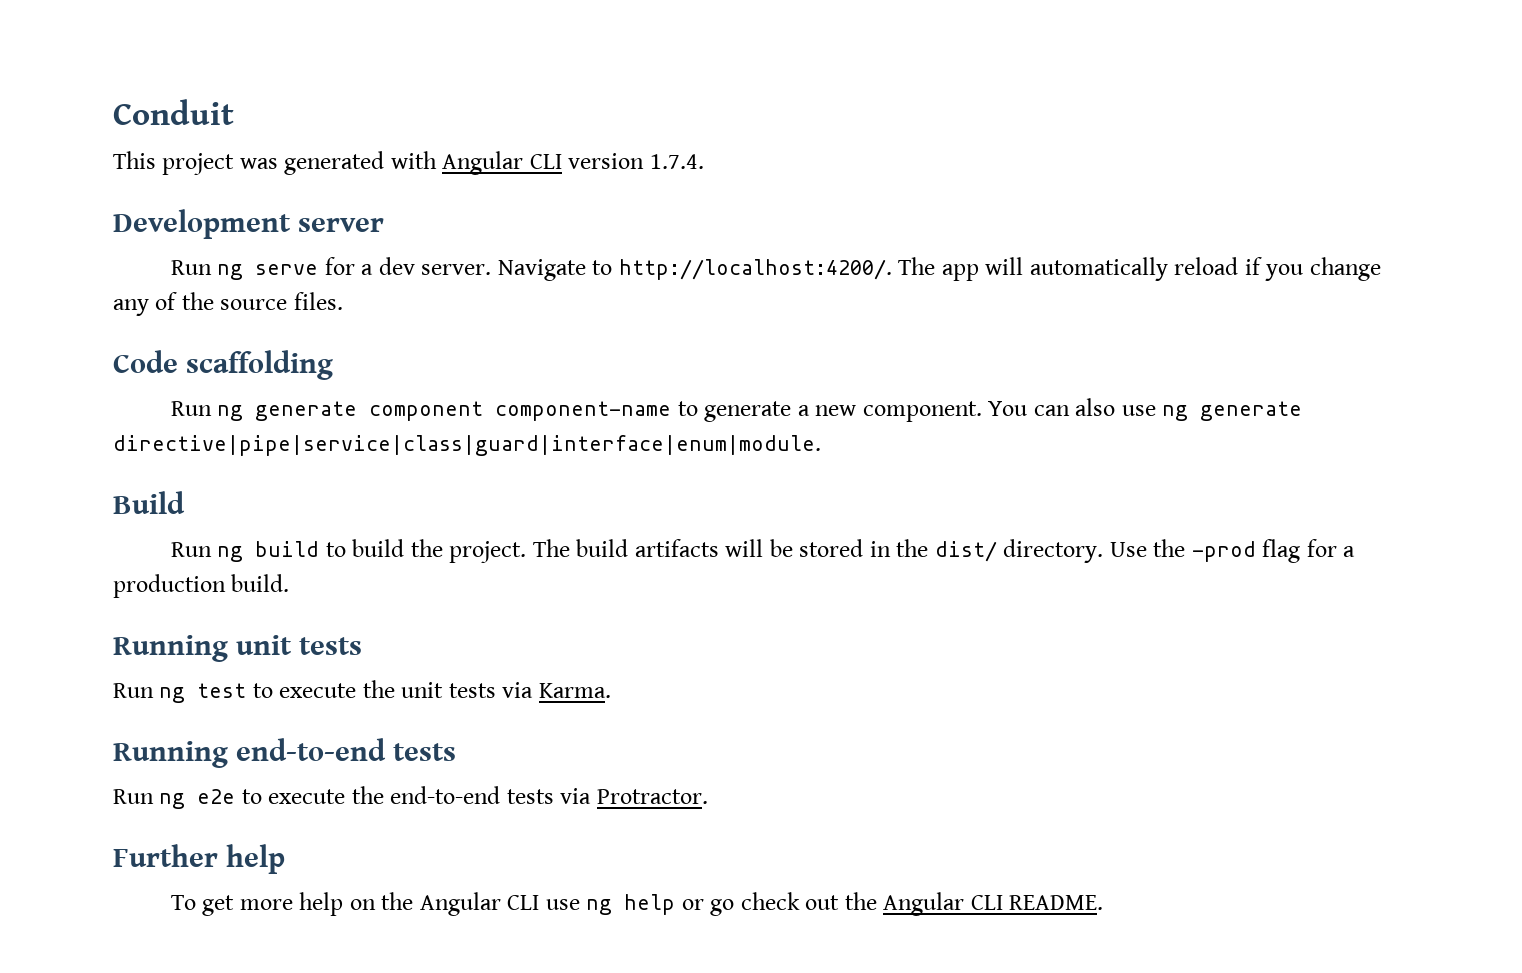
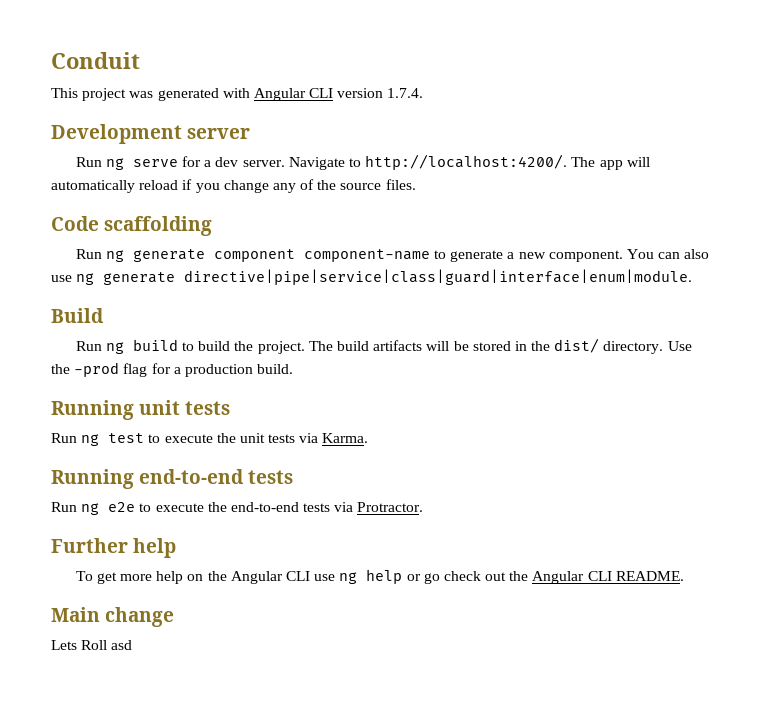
(1104, 902) none -> [51,607,175,627] [51,640,133,650] // Main change // Lets Roll asd

